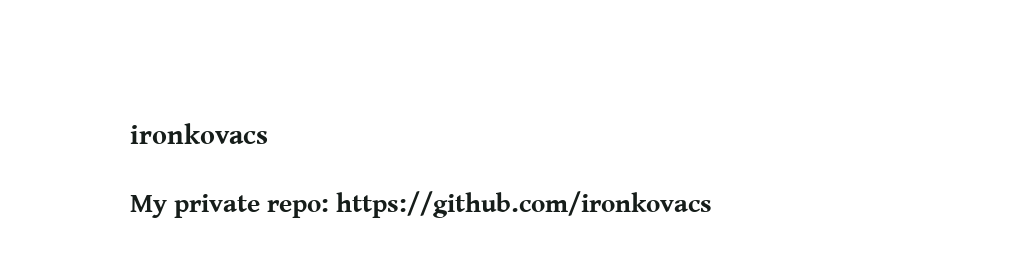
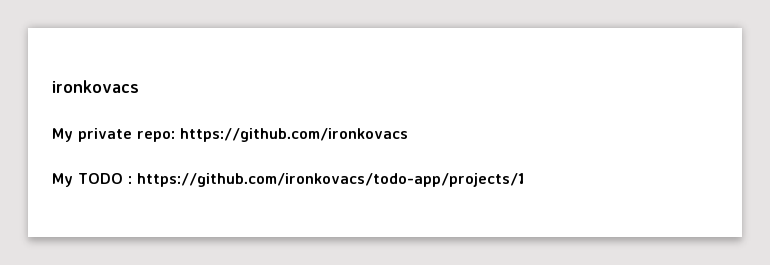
(713, 204) none -> [52,173,524,187] // My TODO : https://github.com/ironkovacs/todo-app/projects/1

